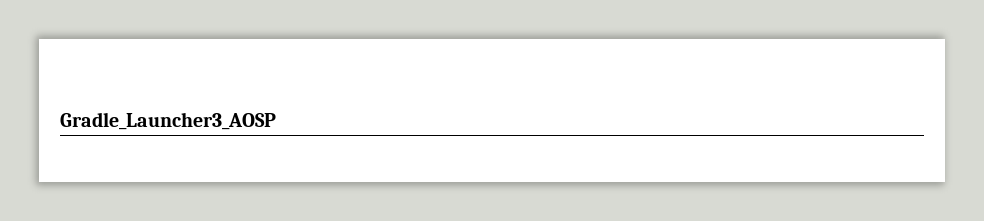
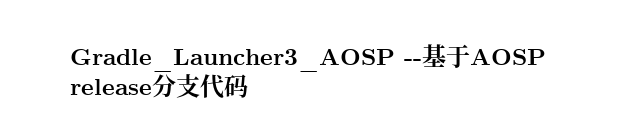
(276, 121) none -> [404,44,546,68] [70,74,248,99] --基于AOSP release分支代码

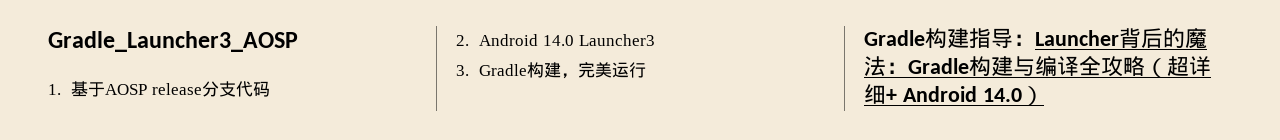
[404,59,422,65] -- -> [48,84,61,95] // 1.
(248, 86) none -> [456,34,655,46] [456,62,647,79] [864,28,1207,49] [864,56,1211,78] [864,84,1044,106] // 2. Android 14.0 Launcher3 // 3. Gradle构建，完美运行 // Gradle构建指导：Launcher背后的魔法：Gradle构建与编译全攻略（超详细+ Android 14.0）

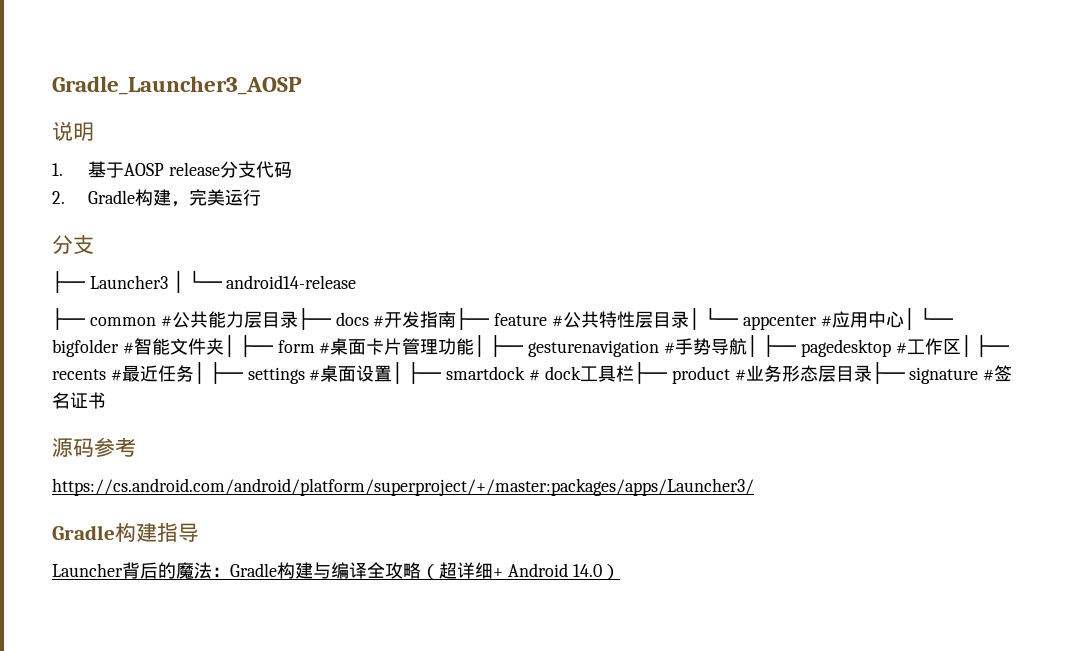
(298, 41) none -> [52,121,94,141] // 说明
[479,34,655,46] [456,65,469,76] Android 14.0 Launcher3 // 3. -> (65, 197) none
(647, 70) none -> [52,235,94,254] [52,271,357,293] [52,308,953,330] [52,335,1010,357] [52,362,1013,384] [52,392,106,409] [52,437,136,457] [52,478,754,496] // 分支 // ├── Launcher3 │ └── android14-release // ├── common #公共能力层目录├── docs #开发指南├── feature #公共特性层目录│ └── appcenter #应用中心│ └── bigfolder #智能文件夹│ ├── form #桌面卡片管理功能│ ├── gesturenavigation #手势导航│ ├── pagedesktop #工作区│ ├── recents #最近任务│ ├── settings #桌面设置│ ├── smartdock # dock工具栏├── product #业务形态层目录├── signature #签名证书 // 源码参考 // https://cs.android.com/android/platform/superproject/+/master:packages/apps/Launcher3/
[1013,34,1035,46] ： -> (199, 532) //

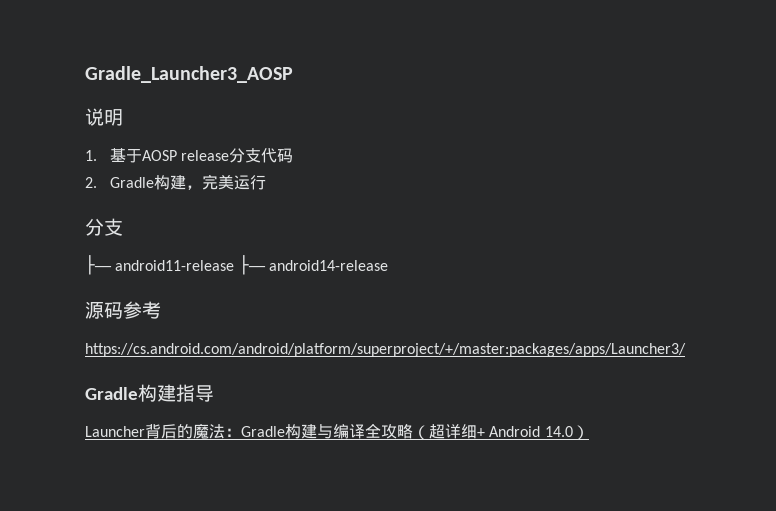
[89,271,357,293] [52,308,953,330] [52,335,1010,357] [52,362,1013,384] [52,392,106,409] Launcher3 │ └── android14-release // ├── common #公共能力层目录├── docs #开发指南├── feature #公共特性层目录│ └── appcenter #应用中心│ └── bigfolder #智能文件夹│ ├── form #桌面卡片管理功能│ ├── gesturenavigation #手势导航│ ├── pagedesktop #工作区│ ├── recents #最近任务│ ├── settings #桌面设置│ ├── smartdock # dock工具栏├── product #业务形态层目录├── signature #签名证书 -> [115,255,388,275] android11-release ├── android14-release

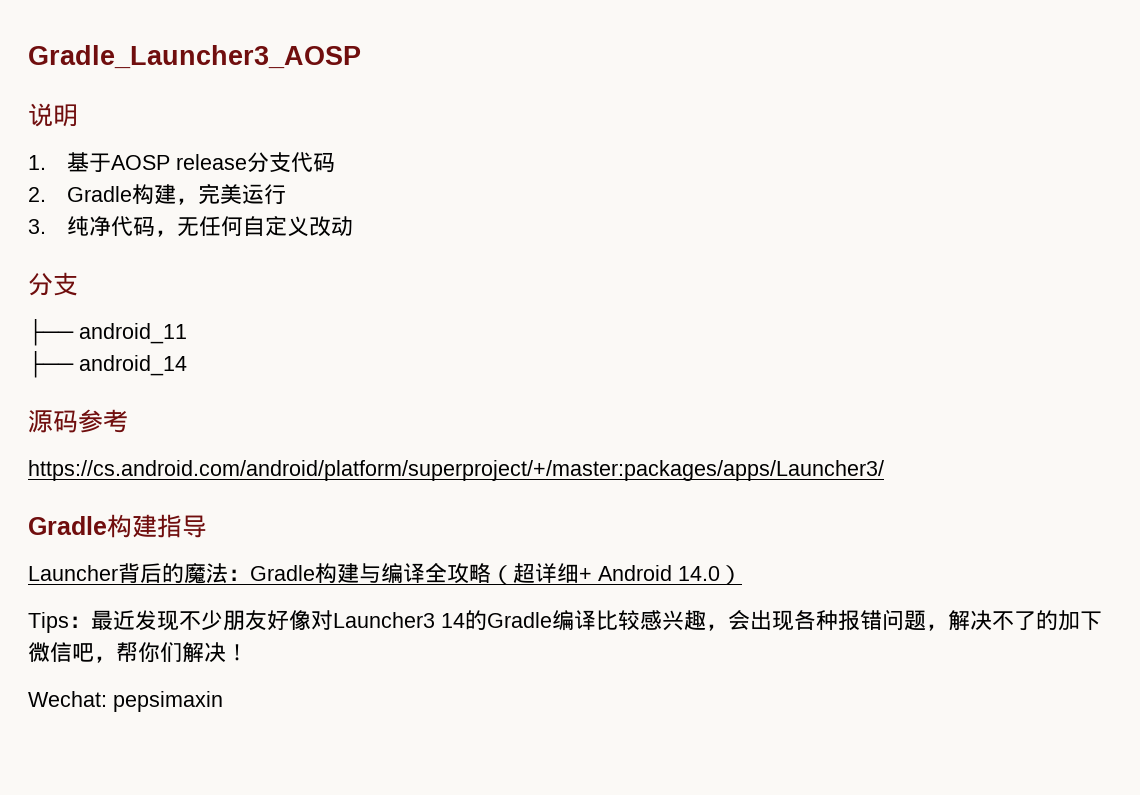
(266, 182) none -> [28,216,353,237] // 3.纯净代码，无任何自定义改动
[115,255,388,275] android11-release ├── android14-release -> [79,323,187,344] [28,351,187,378] android_11 // ├── android_14
(589, 432) none -> [28,609,1102,633] [28,642,248,663] [28,691,223,712] // Tips：最近发现不少朋友好像对Launcher3 14的Gradle编译比较感兴趣，会出现各种报错问题，解决不了的加下微信吧，帮你们解决！ // Wechat: pepsimaxin

